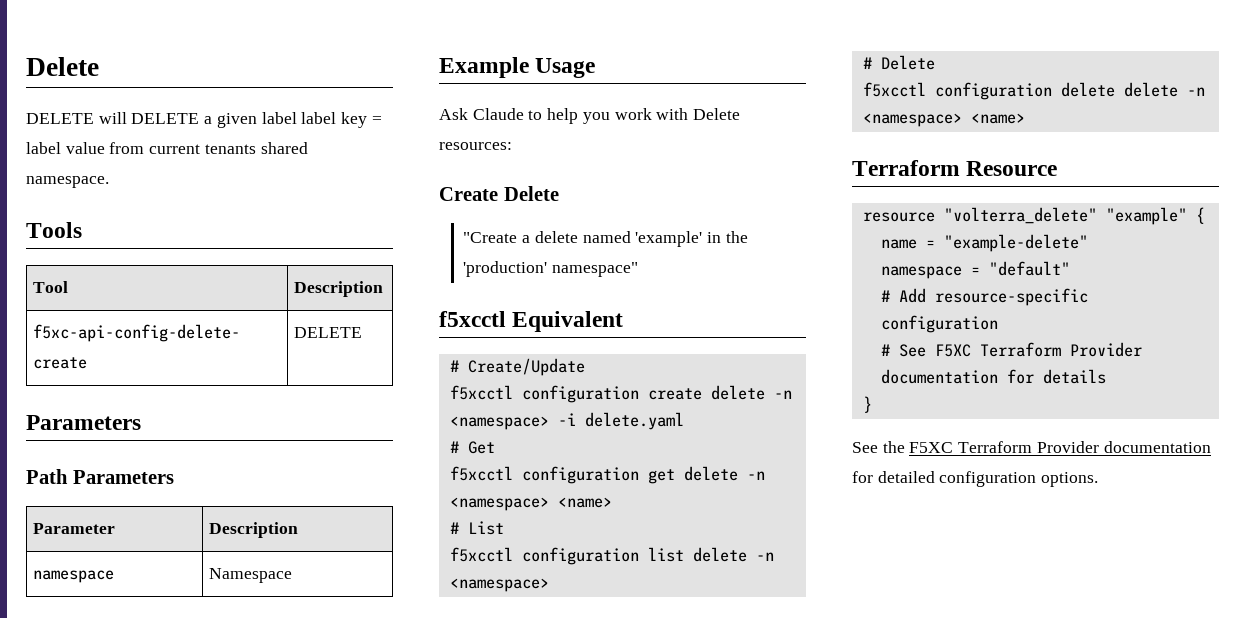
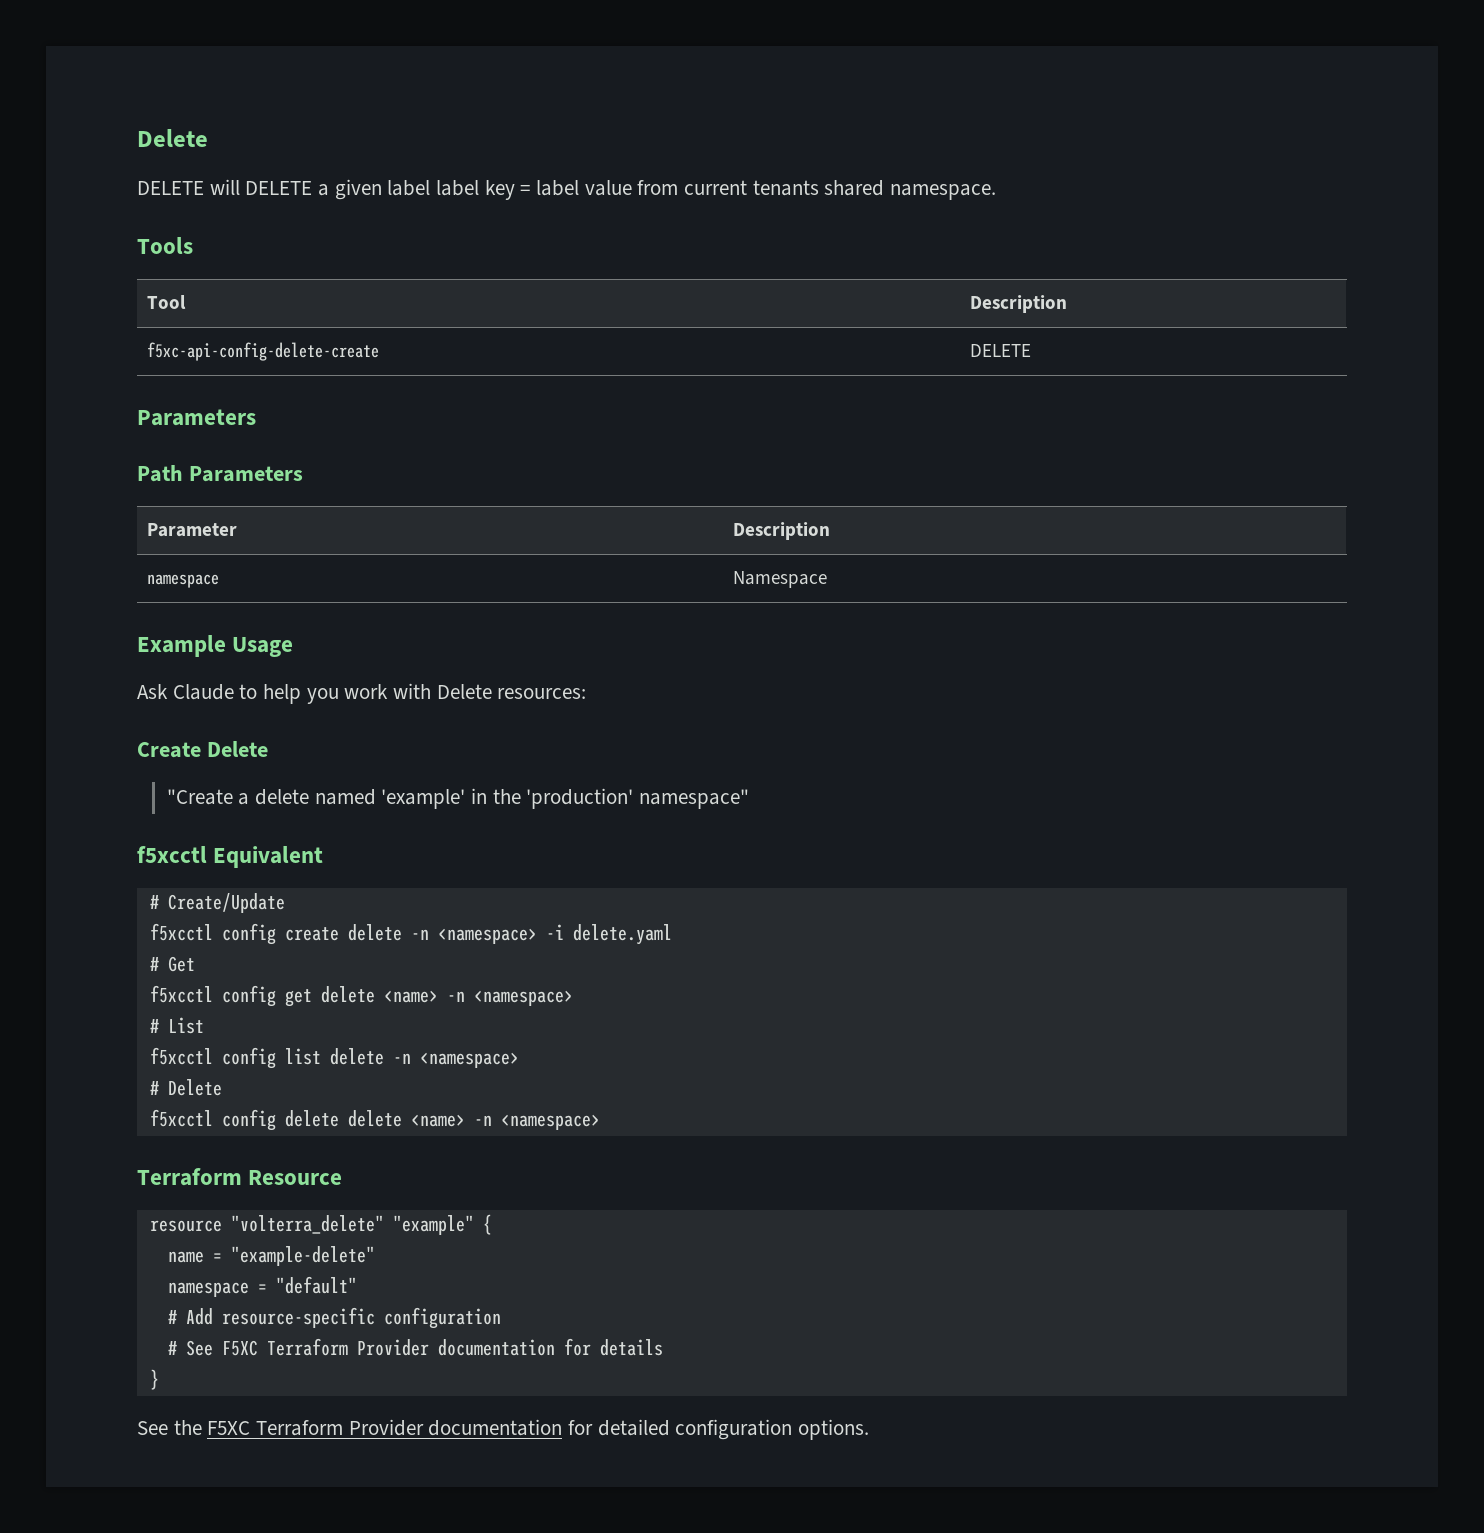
[521,385,639,403] configuration -> [221,923,276,945] config
[521,466,639,484] configuration -> [221,985,276,1007] config
[746,471,765,480] [449,497,612,511] -n <namespace> <name> -> [383,990,573,1006] <name> -n <namespace>
[521,547,639,565] configuration -> [221,1047,276,1069] config
[934,82,1052,100] configuration -> [221,1109,276,1131] config
[1186,87,1205,96] [862,113,1025,127] -n <namespace> <name> -> [410,1114,600,1130] <name> -n <namespace>

